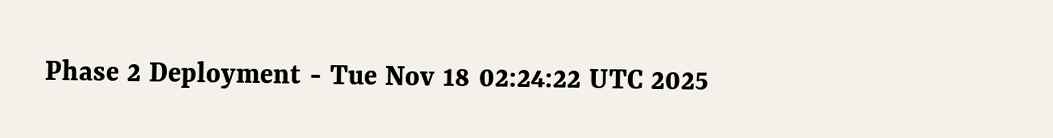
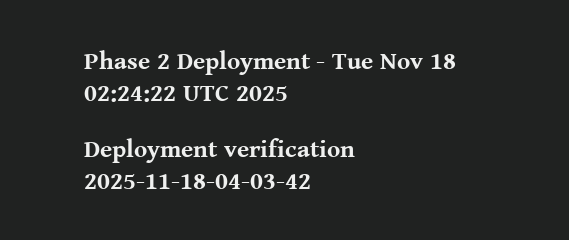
(709, 80) none -> [84,138,355,163] [84,174,311,189] // Deployment verification 2025-11-18-04-03-42

